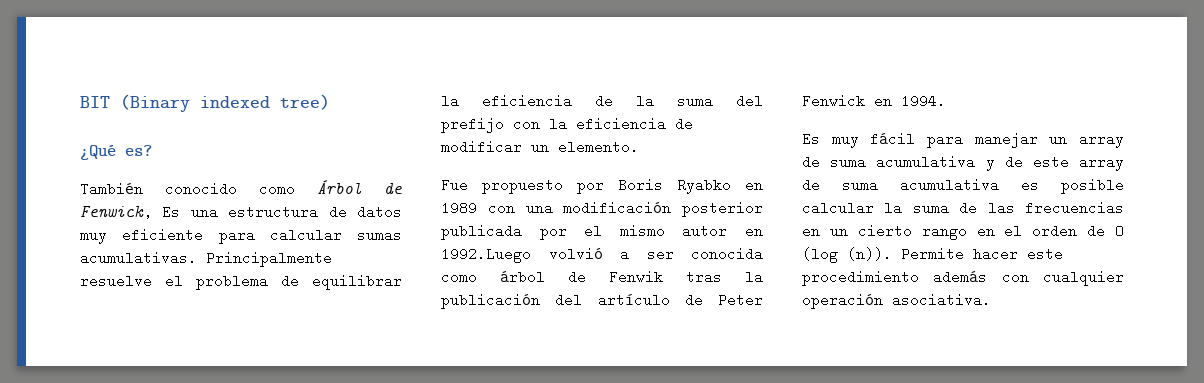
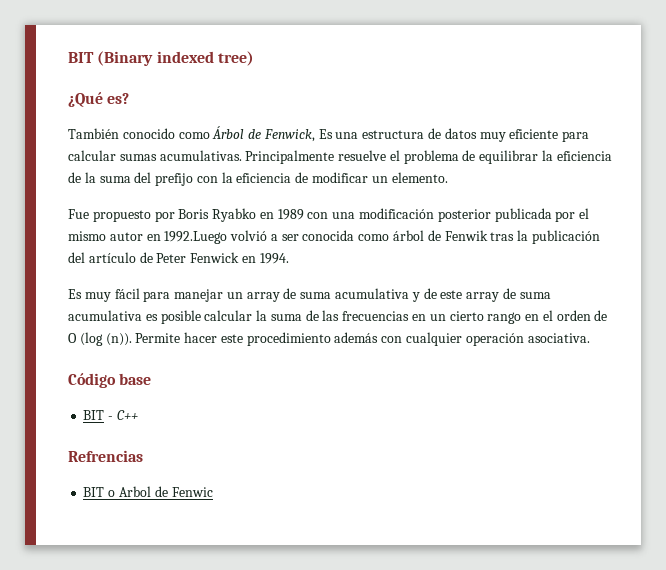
(991, 300) none -> [68,373,152,388] [83,410,138,420] [68,450,143,462] [83,486,213,497] // Código base // BIT - C++ // Refrencias // BIT o Arbol de Fenwic

